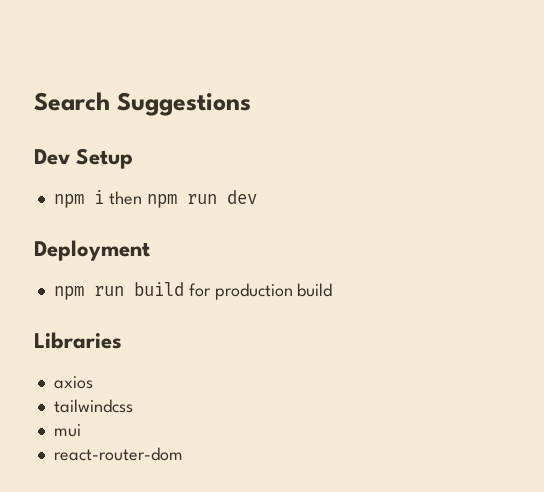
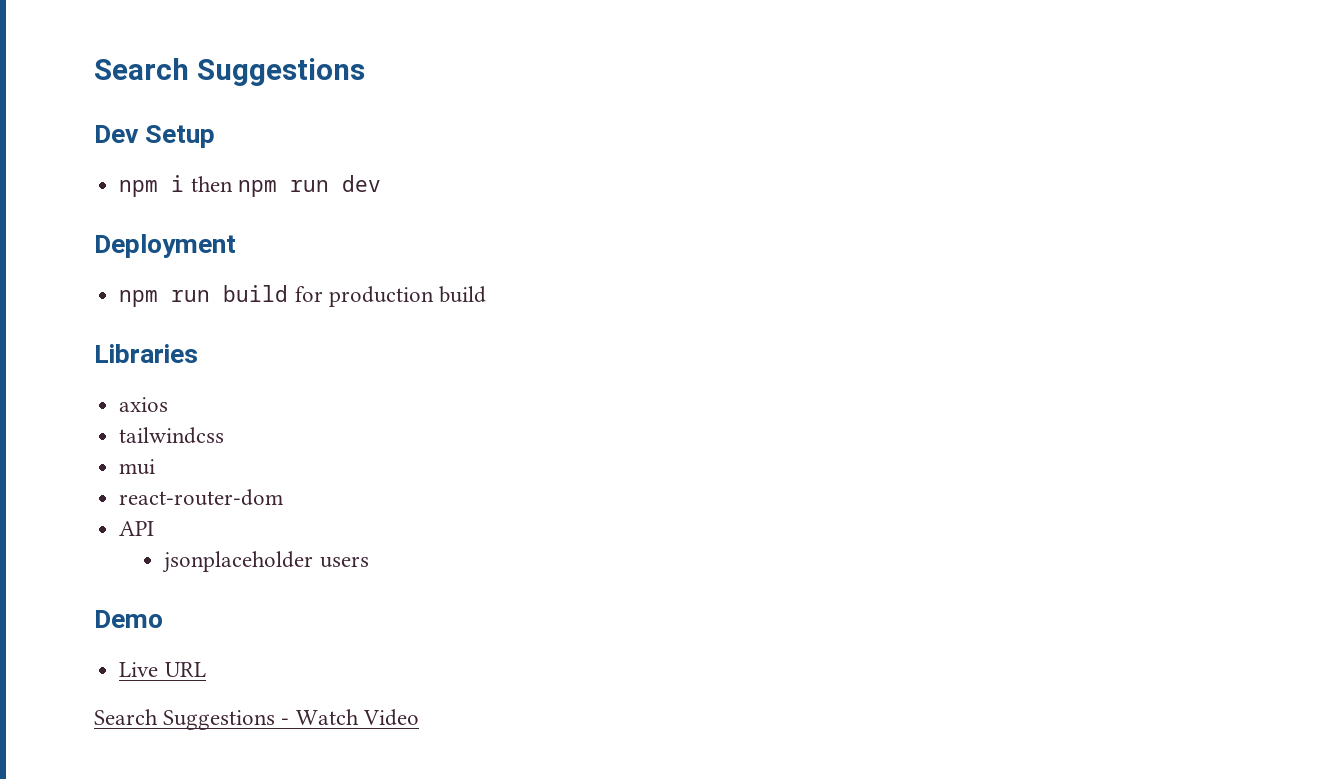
(183, 454) none -> [119,521,155,536] [162,551,369,573] [94,610,163,628] [119,662,206,677] [94,709,419,730] // API // jsonplaceholder users // Demo // Live URL // Search Suggestions - Watch Video

